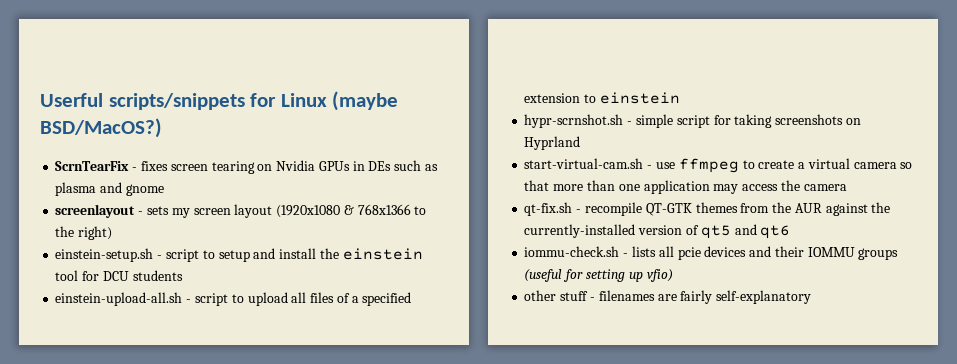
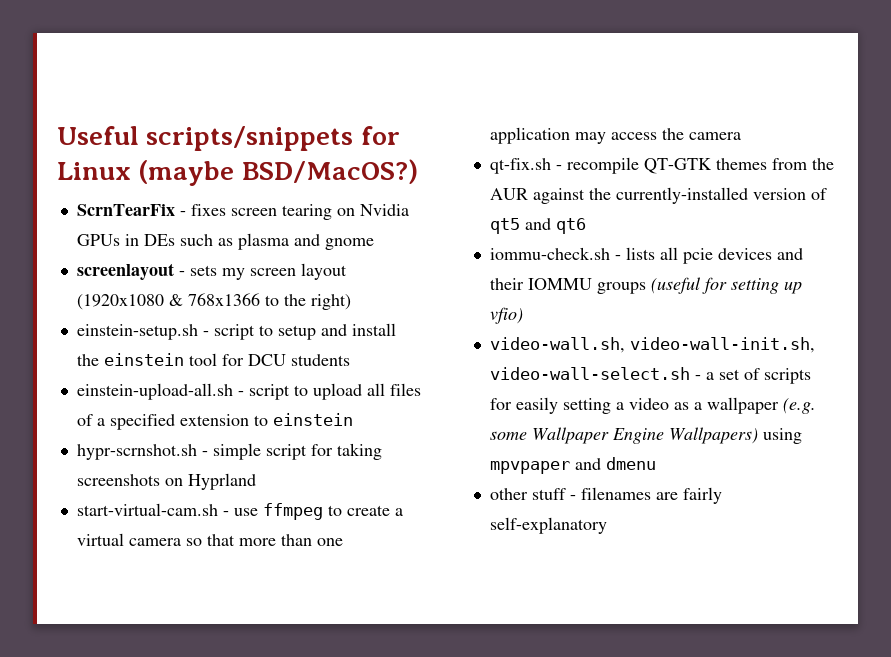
[40,93,103,107] Userful -> [57,126,139,145] Useful
(673, 275) none -> [489,337,815,353] [489,367,811,384] [489,397,816,414] [489,427,802,444] [489,457,656,474] // video-wall.sh, video-wall-init.sh, video-wall-select.sh - a set of scripts for easily setting a video as a wallpaper (e.g. some Wallpaper Engine Wallpapers) using mpvpaper and dmenu

